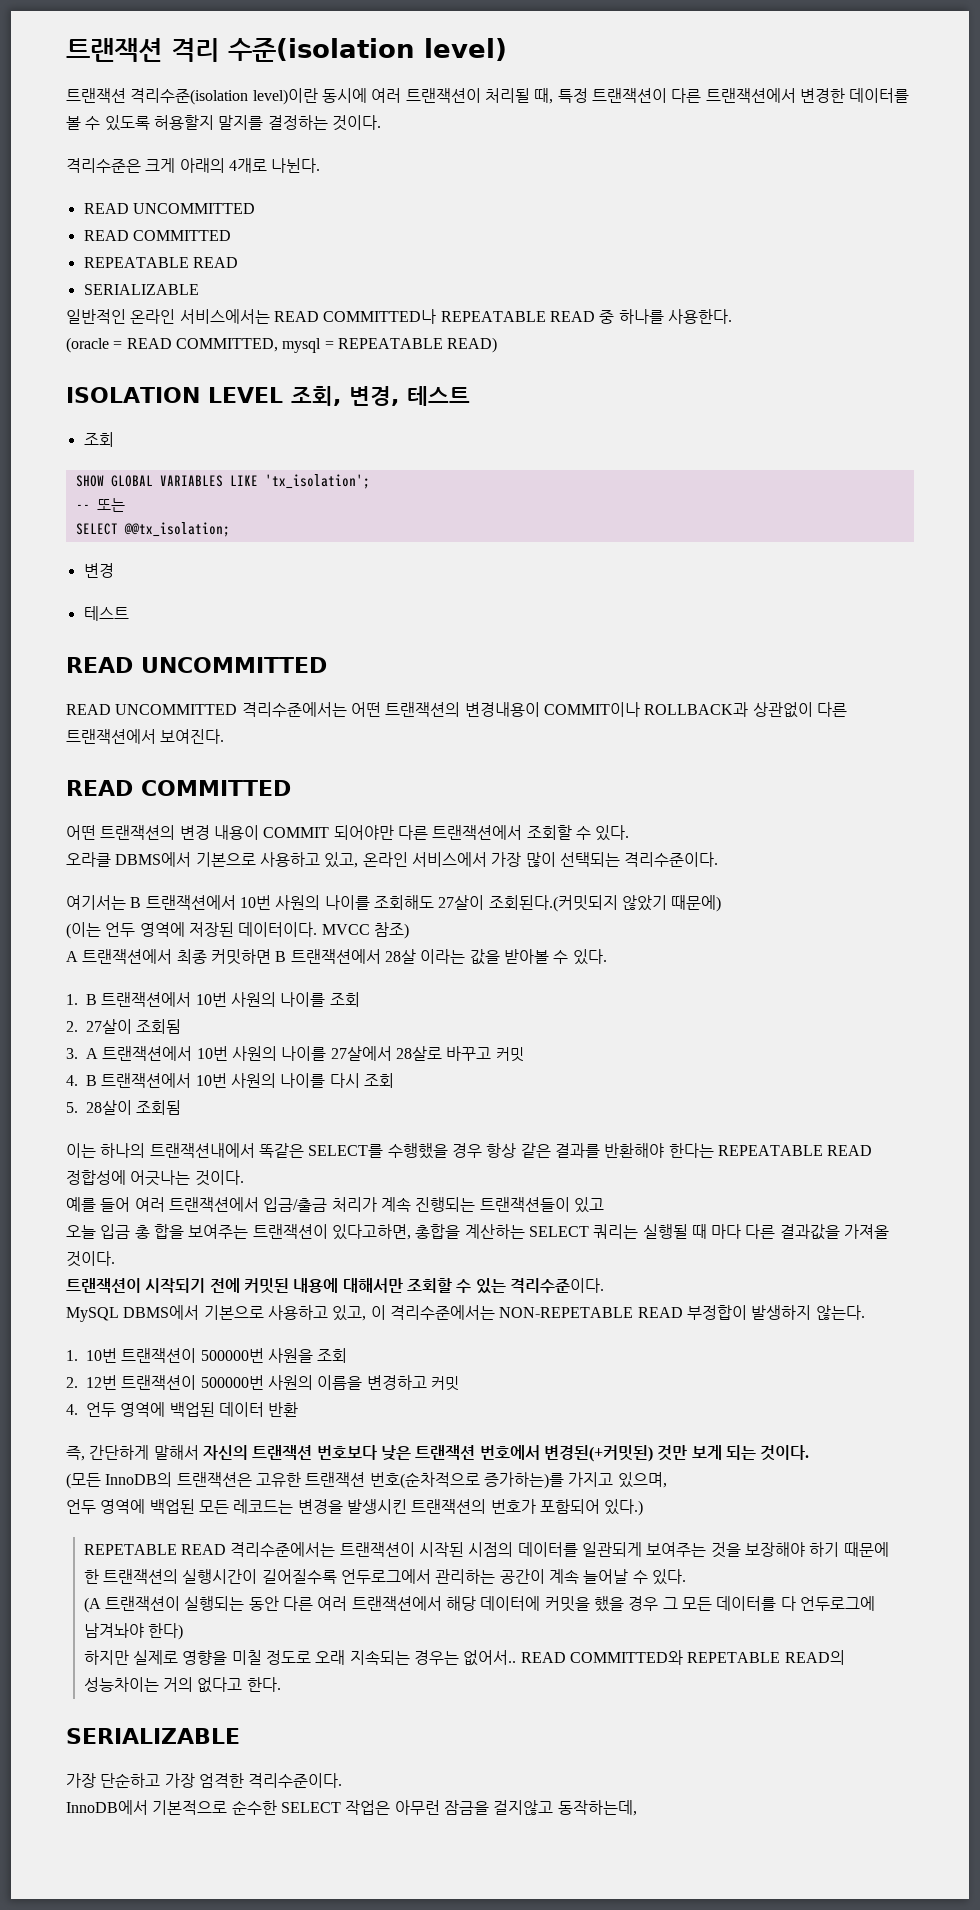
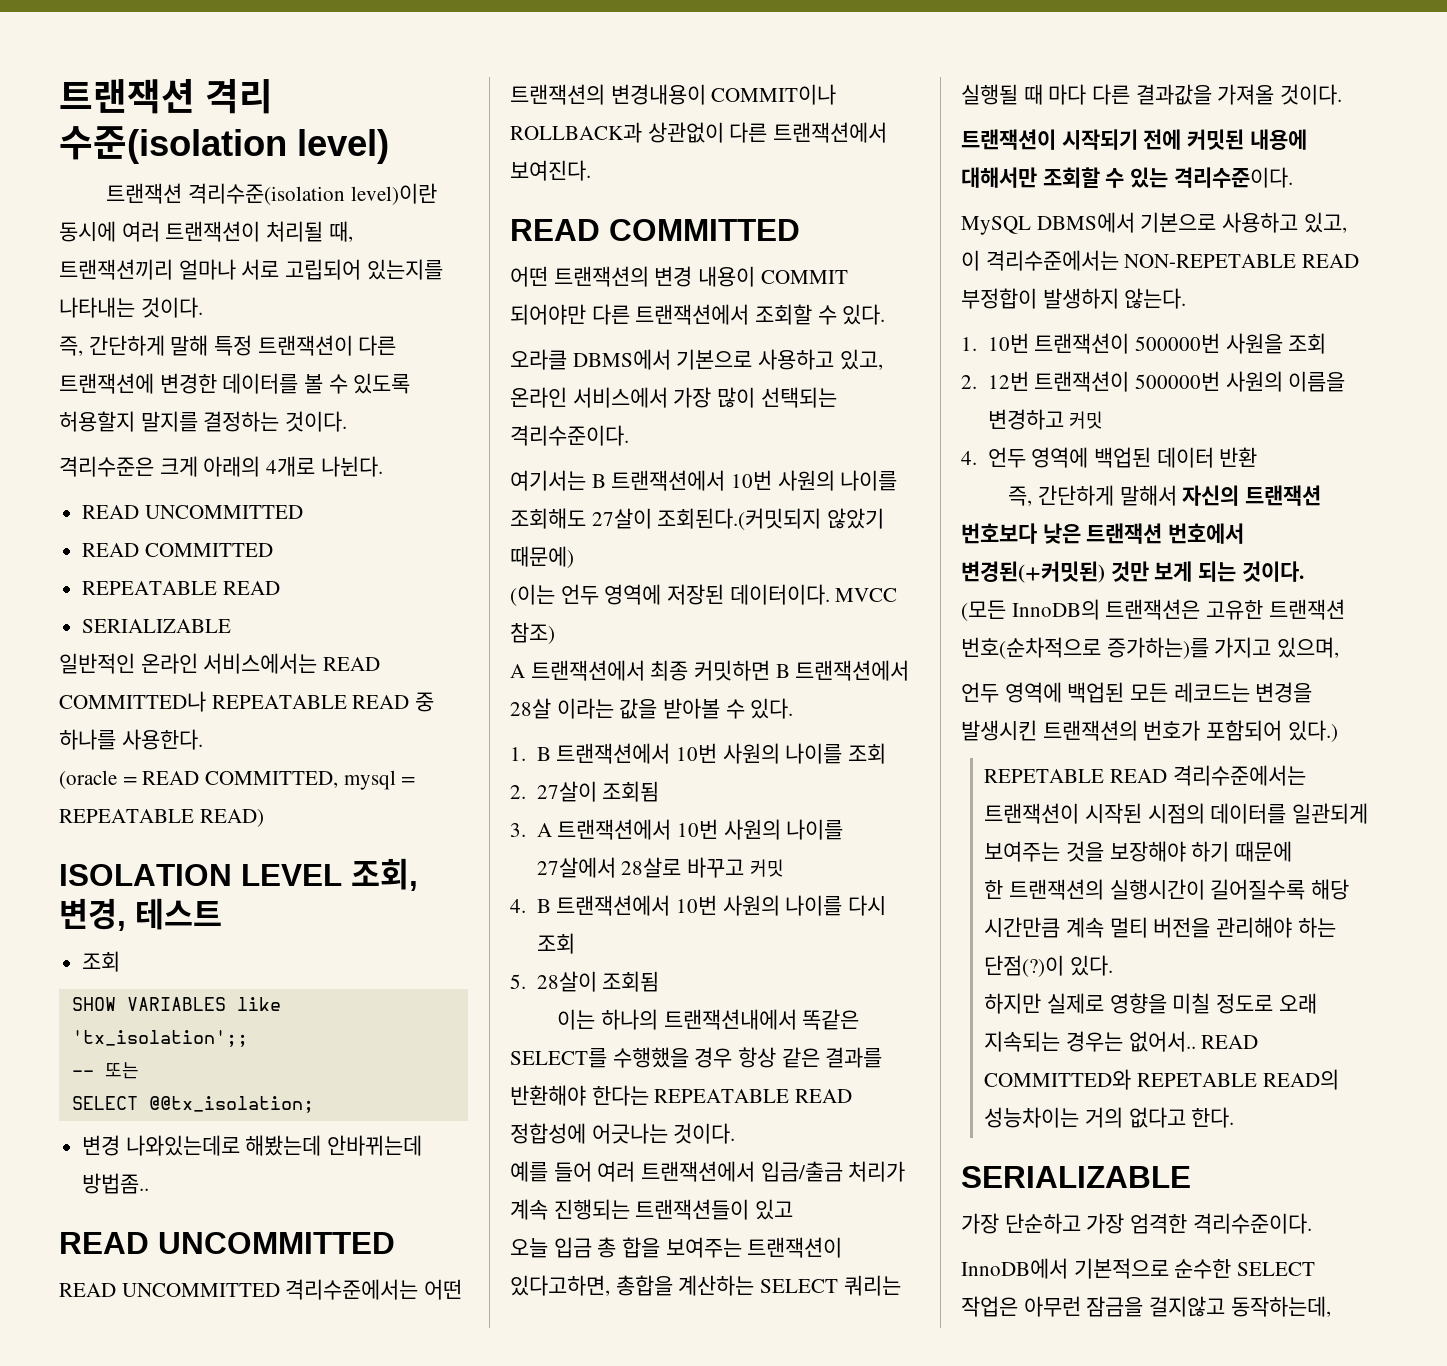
(554, 96) none -> [59,259,443,280] [59,297,203,318] [59,335,209,356] 트랜잭션끼리 얼마나 서로 고립되어 있는지를 나타내는 것이다. // 즉, 간단하게 말해
[705,88,796,103] 트랜잭션에서 -> [59,373,154,394] 트랜잭션에
[110,474,370,489] GLOBAL VARIABLES LIKE 'tx_isolation'; -> [126,997,281,1011] [71,1030,248,1047] VARIABLES like 'tx_isolation';;
[83,606,129,621] // 테스트 -> [125,1135,423,1156] [82,1173,150,1194] 나와있는데로 해봤는데 안바뀌는데 방법좀..
[341,1569,687,1585] [83,1596,875,1613] [83,1623,184,1640] 언두로그에서 관리하는 공간이 계속 늘어날 수 있다. // (A 트랜잭션이 실행되는 동안 다른 여러 트랜잭션에서 해당 데이터에 커밋을 했을 경우 그 모든 데이터를 다 언두로그에 남겨놔야 한다) -> [1310,879,1349,900] [984,917,1336,938] [984,955,1113,977] 해당 시간만큼 계속 멀티 버전을 관리해야 하는 단점(?)이 있다.

